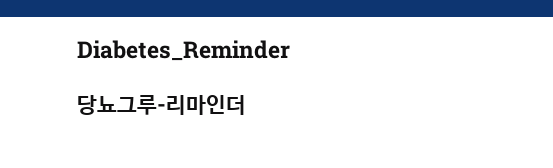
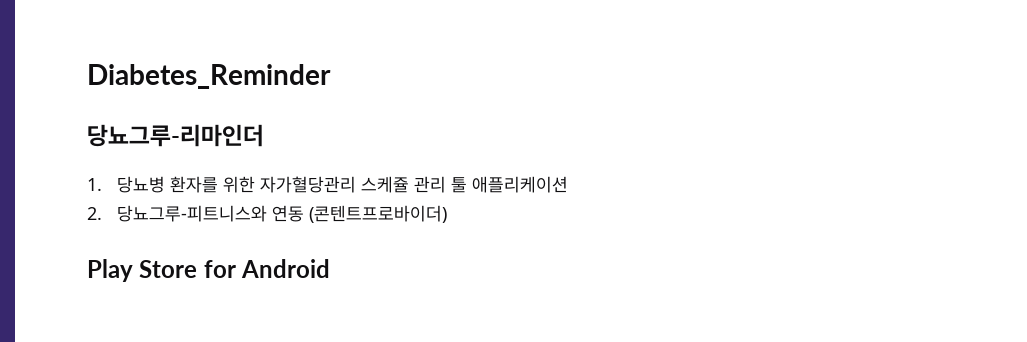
(246, 105) none -> [87,176,568,193] [87,205,447,223] [87,259,331,282] // 1. 당뇨병 환자를 위한 자가혈당관리 스케쥴 관리 툴 애플리케이션 // 2. 당뇨그루-피트니스와 연동 (콘텐트프로바이더) // Play Store for Android

